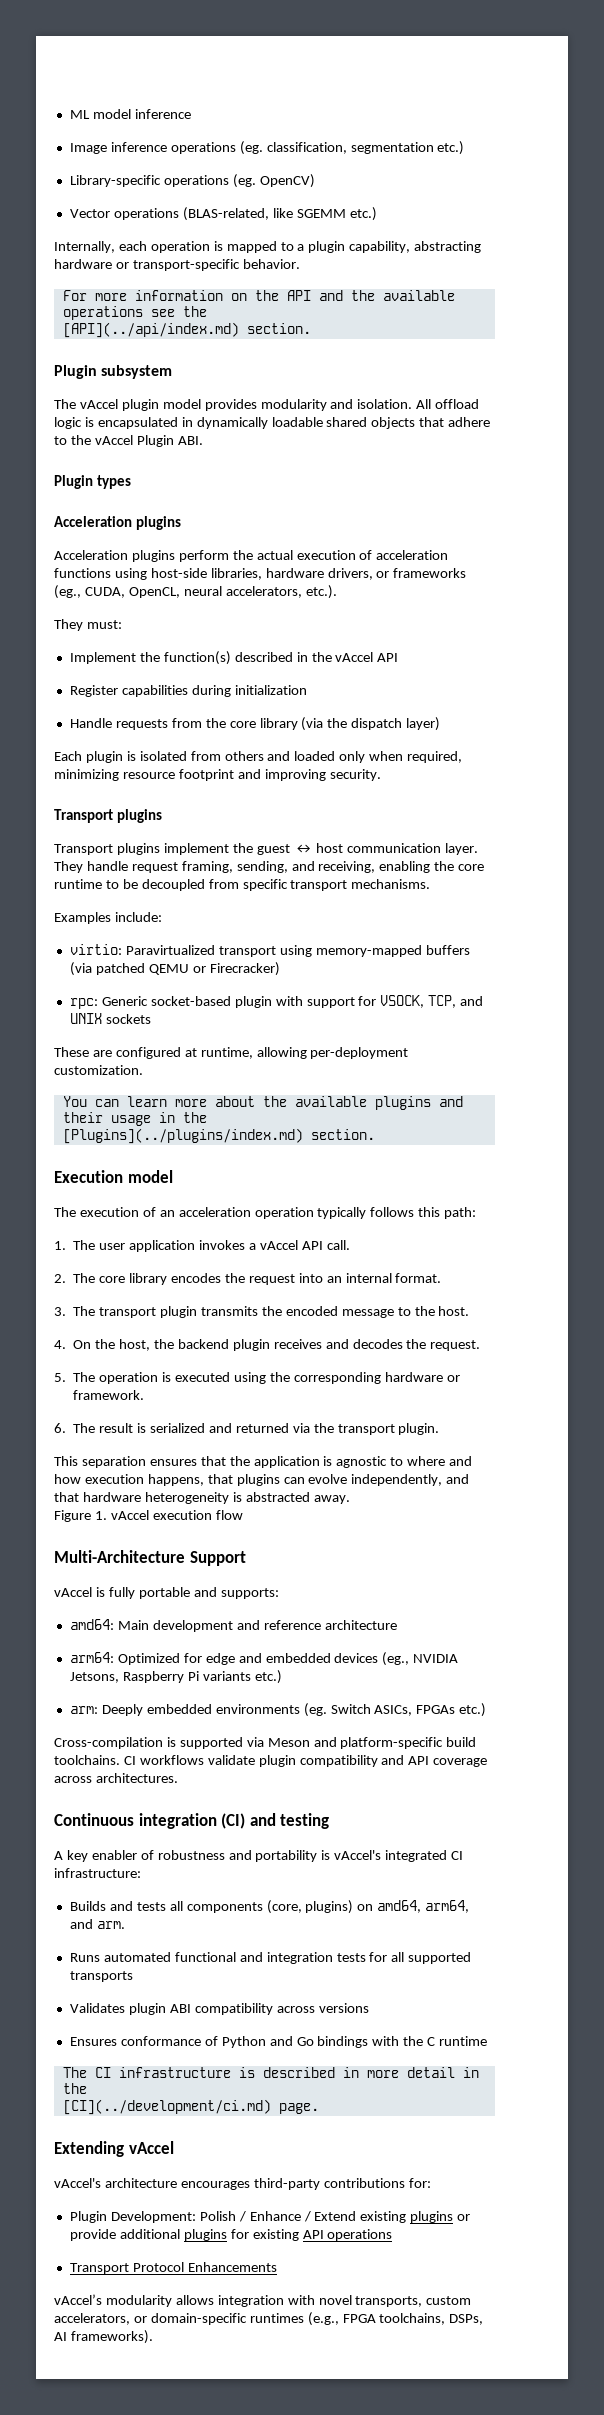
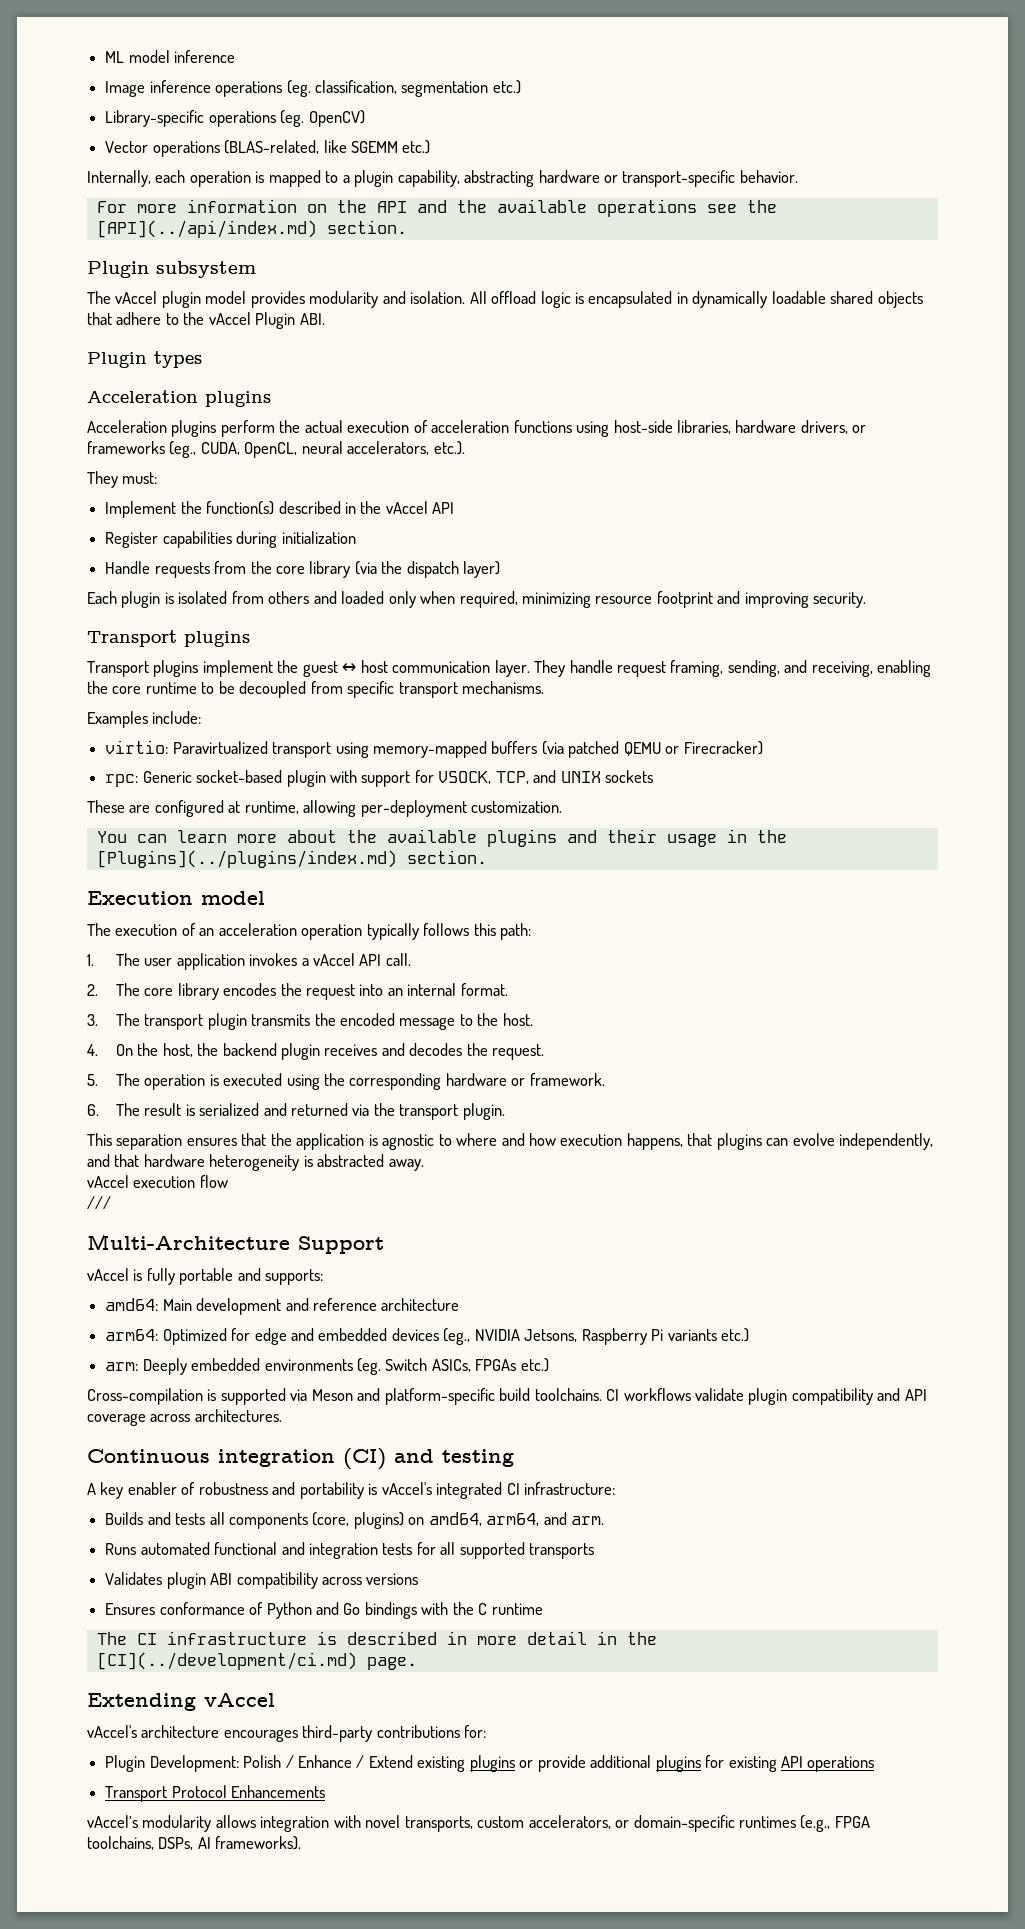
[54,1510,107,1522] Figure 1. -> (424, 1165) none
(243, 1515) none -> [87,1196,111,1209] // ///

